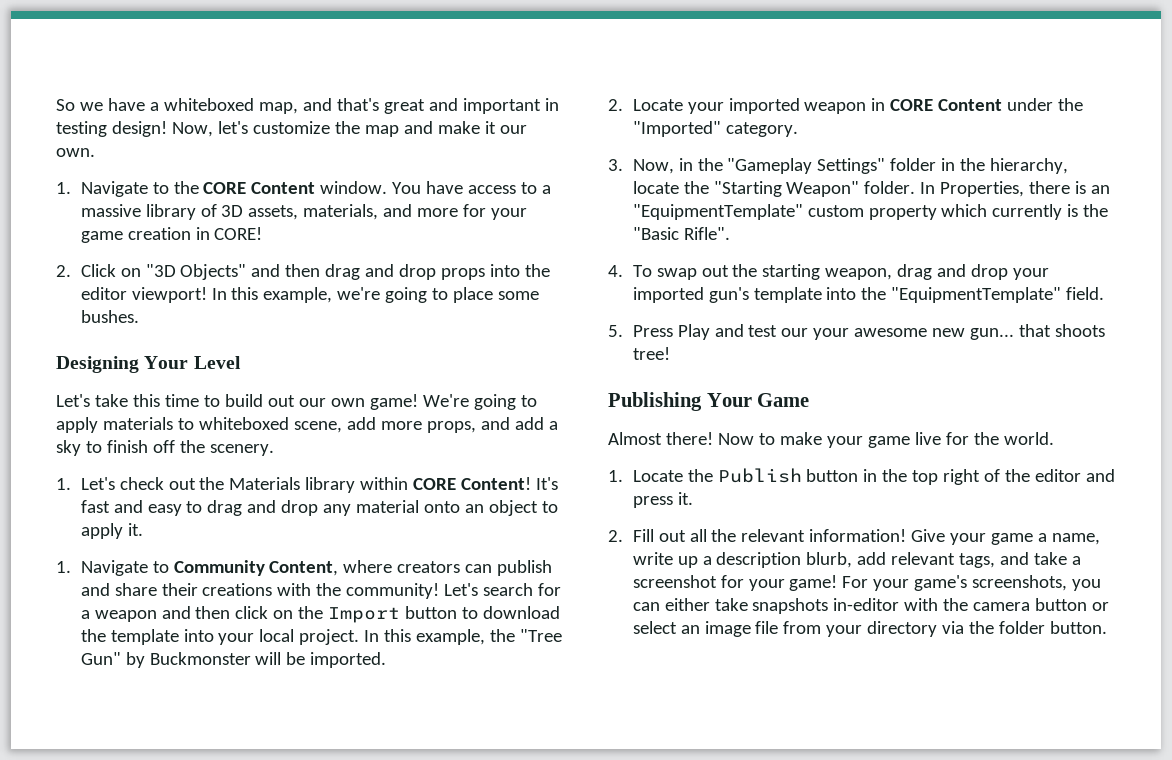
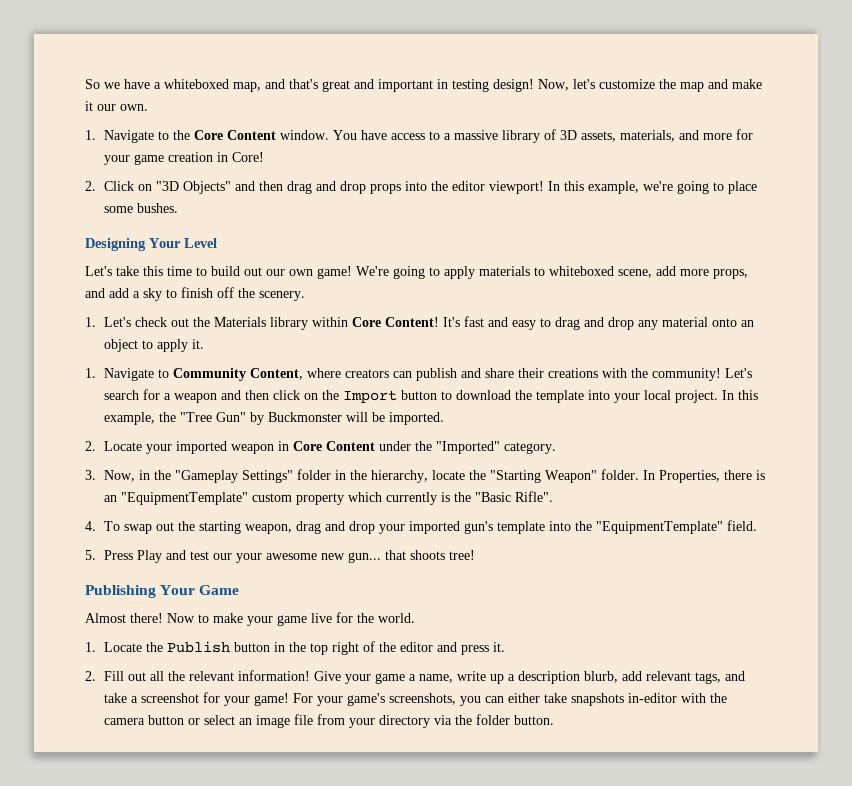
[203,182,247,194] CORE -> [193,130,223,140] Core
[214,227,263,240] CORE! -> [231,152,264,162] Core!
[413,478,457,490] CORE -> [351,317,381,327] Core
[890,99,934,111] CORE -> [292,441,322,451] Core

